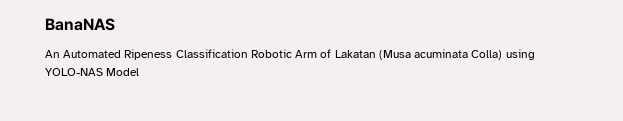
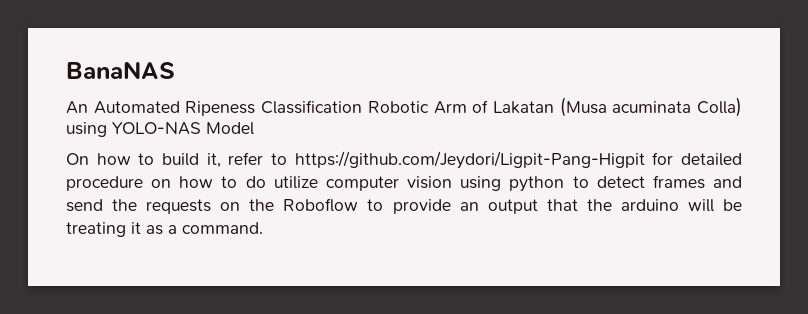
(140, 72) none -> [66,151,742,169] [66,175,742,192] [66,198,742,214] [66,222,263,237] // On how to build it, refer to https://github.com/Jeydori/Ligpit-Pang-Higpit for detailed procedure on how to do utilize computer vision using python to detect frames and send the requests on the Roboflow to provide an output that the arduino will be treating it as a command.

